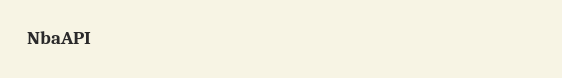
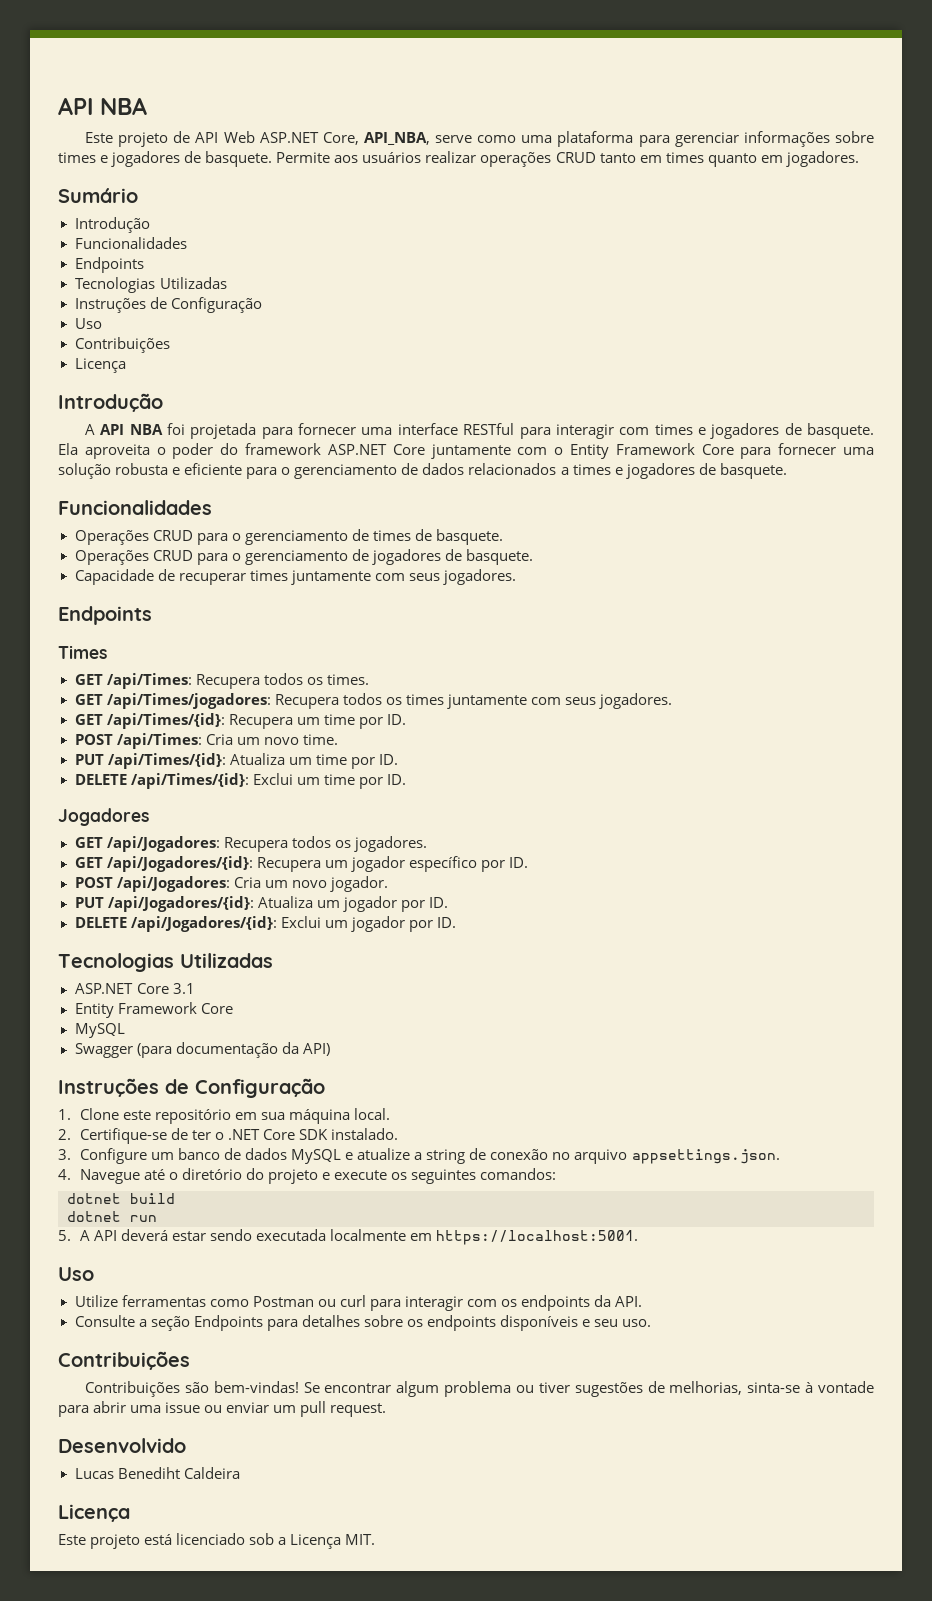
[27,31,91,44] NbaAPI -> [58,97,147,115] [84,131,874,147] [58,151,859,167] [58,188,138,203] [74,217,150,233] [74,237,187,249] [74,257,144,273] [74,277,227,293] [74,297,262,313] [74,318,102,329] [74,337,170,353] [74,358,126,373] [58,393,163,412] [84,423,874,439] [58,443,874,459] [58,463,787,479] [58,500,212,515] [74,529,503,545] [74,549,533,565] [74,569,516,585] [58,606,152,625] [58,645,107,659] [74,673,369,689] [74,693,672,709] [74,713,406,729] [74,733,338,749] [74,753,398,769] [74,773,406,789] [58,808,149,826] [74,836,427,852] [74,856,528,872] [74,876,388,892] [74,896,448,912] [74,916,456,932] [58,953,273,972] [74,983,195,994] [74,1002,233,1018] [74,1023,125,1038] [74,1042,330,1058] [58,1078,325,1098] [58,1108,391,1124] [58,1128,399,1144] [58,1148,780,1164] [58,1168,557,1184] [67,1193,175,1204] [67,1211,157,1222] [58,1229,639,1245] [58,1267,94,1281] [74,1295,643,1311] [74,1315,652,1331] [58,1351,190,1370] [84,1381,874,1397] [58,1401,387,1417] [58,1438,186,1453] [74,1467,240,1479] [58,1504,130,1522] [58,1533,376,1549] API NBA // Este projeto de API Web ASP.NET Core, API_NBA, serve como uma plataforma para gerenciar informações sobre times e jogadores de basquete. Permite aos usuários realizar operações CRUD tanto em times quanto em jogadores. // Sumário // Introdução // Funcionalidades // Endpoints // Tecnologias Utilizadas // Instruções de Configuração // Uso // Contribuições // Licença // Introdução // A API NBA foi projetada para fornecer uma interface RESTful para interagir com times e jogadores de basquete. Ela aproveita o poder do framework ASP.NET Core juntamente com o Entity Framework Core para fornecer uma solução robusta e eficiente para o gerenciamento de dados relacionados a times e jogadores de basquete. // Funcionalidades // Operações CRUD para o gerenciamento de times de basquete. // Operações CRUD para o gerenciamento de jogadores de basquete. // Capacidade de recuperar times juntamente com seus jogadores. // Endpoints // Times // GET /api/Times: Recupera todos os times. // GET /api/Times/jogadores: Recupera todos os times juntamente com seus jogadores. // GET /api/Times/{id}: Recupera um time por ID. // POST /api/Times: Cria um novo time. // PUT /api/Times/{id}: Atualiza um time por ID. // DELETE /api/Times/{id}: Exclui um time por ID. // Jogadores // GET /api/Jogadores: Recupera todos os jogadores. // GET /api/Jogadores/{id}: Recupera um jogador específico por ID. // POST /api/Jogadores: Cria um novo jogador. // PUT /api/Jogadores/{id}: Atualiza um jogador por ID. // DELETE /api/Jogadores/{id}: Exclui um jogador por ID. // Tecnologias Utilizadas // ASP.NET Core 3.1 // Entity Framework Core // MySQL // Swagger (para documentação da API) // Instruções de Configuração // 1. Clone este repositório em sua máquina local. // 2. Certifique-se de ter o .NET Core SDK instalado. // 3. Configure um banco de dados MySQL e atualize a string de conexão no arquivo appsettings.json. // 4. Navegue até o diretório do projeto e execute os seguintes comandos: // dotnet build // dotnet run // 5. A API deverá estar sendo executada localmente em https://localhost:5001. // Uso // Utilize ferramentas como Postman ou curl para interagir com os endpoints da API. // Consulte a seção Endpoints para detalhes sobre os endpoints disponíveis e seu uso. // Contribuições // Contribuições são bem-vindas! Se encontrar algum problema ou tiver sugestões de melhorias, sinta-se à vontade para abrir uma issue ou enviar um pull request. // Desenvolvido // Lucas Benediht Caldeira // Licença // Este projeto está licenciado sob a Licença MIT.

